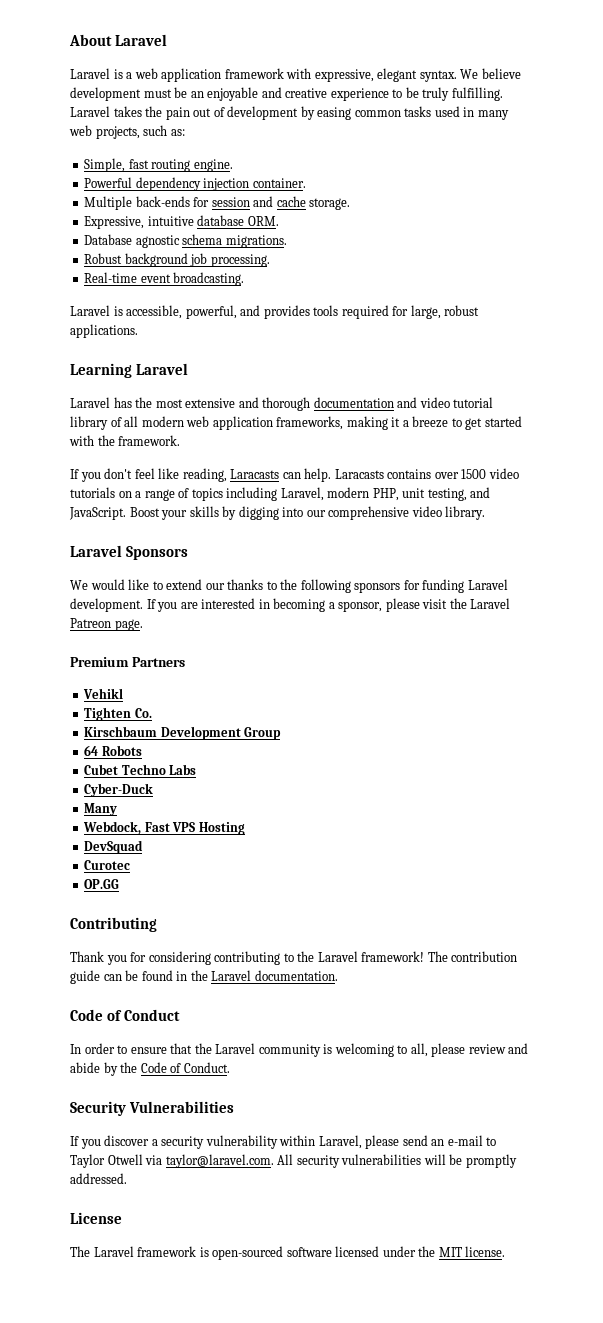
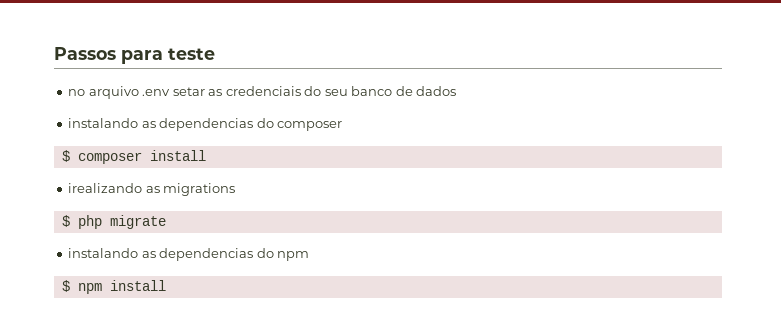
[69,34,168,46] [70,68,521,82] [70,87,503,101] [70,106,509,120] [69,125,185,139] [84,158,233,172] [84,177,306,191] [84,196,351,210] [84,215,279,229] [84,234,287,248] [84,253,270,267] [84,272,245,286] [70,305,480,319] [70,324,138,338] [70,363,189,378] [70,397,494,411] [70,416,522,430] [69,435,181,446] [70,468,519,482] [70,487,491,501] [69,506,486,520] [70,545,189,560] [70,579,508,593] [70,598,511,612] [70,618,143,631] [70,657,185,667] [83,688,124,699] [84,707,152,721] [84,726,282,740] [84,745,142,756] [84,764,197,775] [84,783,154,797] [84,803,118,816] [83,821,245,835] [84,840,144,854] [84,860,131,870] [84,879,120,889] [70,917,157,932] [70,951,518,965] [70,970,338,984] [70,1009,181,1021] [70,1043,529,1057] [70,1062,230,1076] [70,1101,235,1116] [70,1135,497,1149] [70,1154,517,1168] [70,1173,127,1184] [70,1212,122,1224] [70,1246,506,1260] About Laravel // Laravel is a web application framework with expressive, elegant syntax. We believe development must be an enjoyable and creative experience to be truly fulfilling. Laravel takes the pain out of development by easing common tasks used in many web projects, such as: // Simple, fast routing engine. // Powerful dependency injection container. // Multiple back-ends for session and cache storage. // Expressive, intuitive database ORM. // Database agnostic schema migrations. // Robust background job processing. // Real-time event broadcasting. // Laravel is accessible, powerful, and provides tools required for large, robust applications. // Learning Laravel // Laravel has the most extensive and thorough documentation and video tutorial library of all modern web application frameworks, making it a breeze to get started with the framework. // If you don't feel like reading, Laracasts can help. Laracasts contains over 1500 video tutorials on a range of topics including Laravel, modern PHP, unit testing, and JavaScript. Boost your skills by digging into our comprehensive video library. // Laravel Sponsors // We would like to extend our thanks to the following sponsors for funding Laravel development. If you are interested in becoming a sponsor, please visit the Laravel Patreon page. // Premium Partners // Vehikl // Tighten Co. // Kirschbaum Development Group // 64 Robots // Cubet Techno Labs // Cyber-Duck // Many // Webdock, Fast VPS Hosting // DevSquad // Curotec // OP.GG // Contributing // Thank you for considering contributing to the Laravel framework! The contribution guide can be found in the Laravel documentation. // Code of Conduct // In order to ensure that the Laravel community is welcoming to all, please review and abide by the Code of Conduct. // Security Vulnerabilities // If you discover a security vulnerability within Laravel, please send an e-mail to Taylor Otwell via taylor@laravel.com. All security vulnerabilities will be promptly addressed. // License // The Laravel framework is open-sourced software licensed under the MIT license. -> [54,47,215,64] [68,86,457,99] [68,118,343,131] [61,150,206,164] [68,183,236,196] [61,215,166,229] [68,248,310,261] [61,280,166,294] Passos para teste // no arquivo .env setar as credenciais do seu banco de dados // instalando as dependencias do composer // $ composer install // irealizando as migrations // $ php migrate // instalando as dependencias do npm // $ npm install

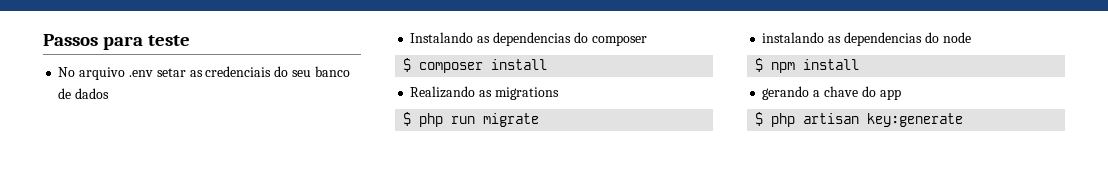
[68,89,86,96] no -> [58,67,76,77] No
[68,118,139,128] instalando -> [410,32,474,43] Instalando
[68,183,143,193] irealizando -> [410,86,476,98] Realizando
(102, 222) none -> [451,116,476,124] run
[277,251,310,261] npm -> [942,32,971,43] node
(166, 285) none -> [762,86,901,100] [755,112,964,127] // gerando a chave do app // $ php artisan key:generate

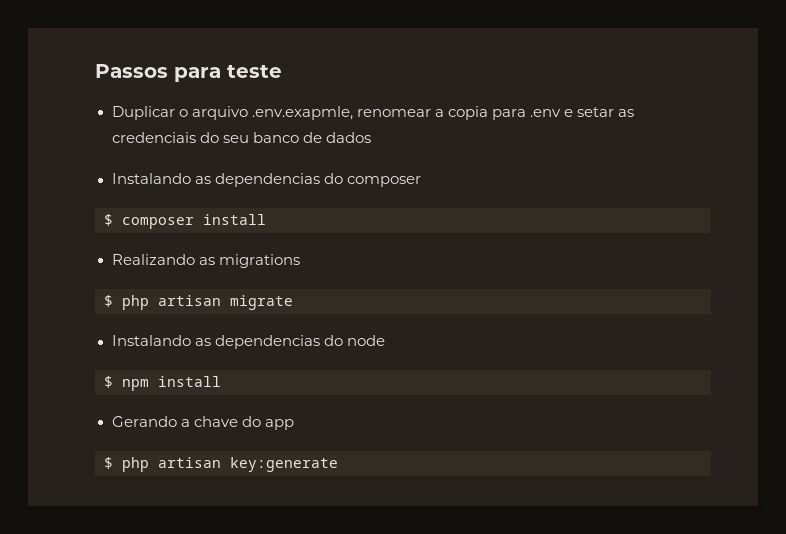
[58,67,153,80] No arquivo .env -> [111,106,573,120] Duplicar o arquivo .env.exapmle, renomear a copia para .env e
[451,116,476,124] run -> [158,295,221,306] artisan
[762,32,825,43] instalando -> [111,335,191,346] Instalando
[762,86,810,100] gerando -> [111,416,177,427] Gerando

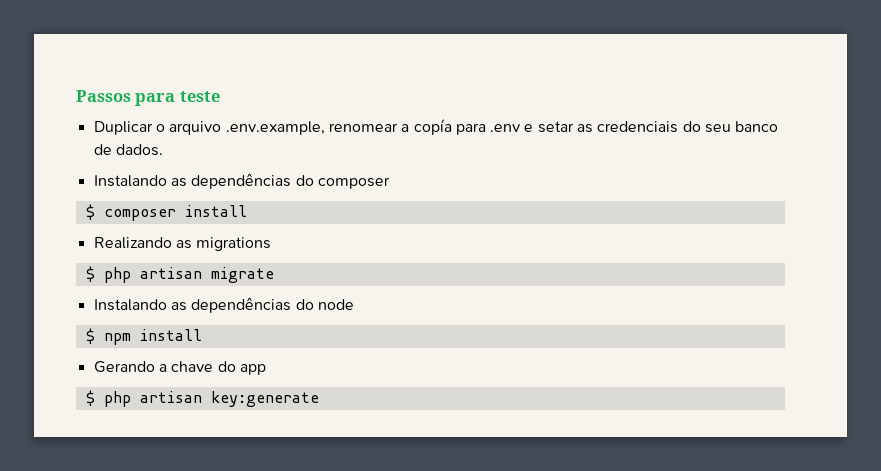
[251,106,353,120] .env.exapmle, -> [225,121,325,135] .env.example,
[447,106,488,120] copia -> [413,119,452,135] copía
[325,132,371,143] [111,173,320,187] dados // Instalando as dependencias -> [115,144,163,156] [93,173,292,189] dados. // Instalando as dependências
[214,335,320,349] dependencias -> [191,297,292,313] dependências

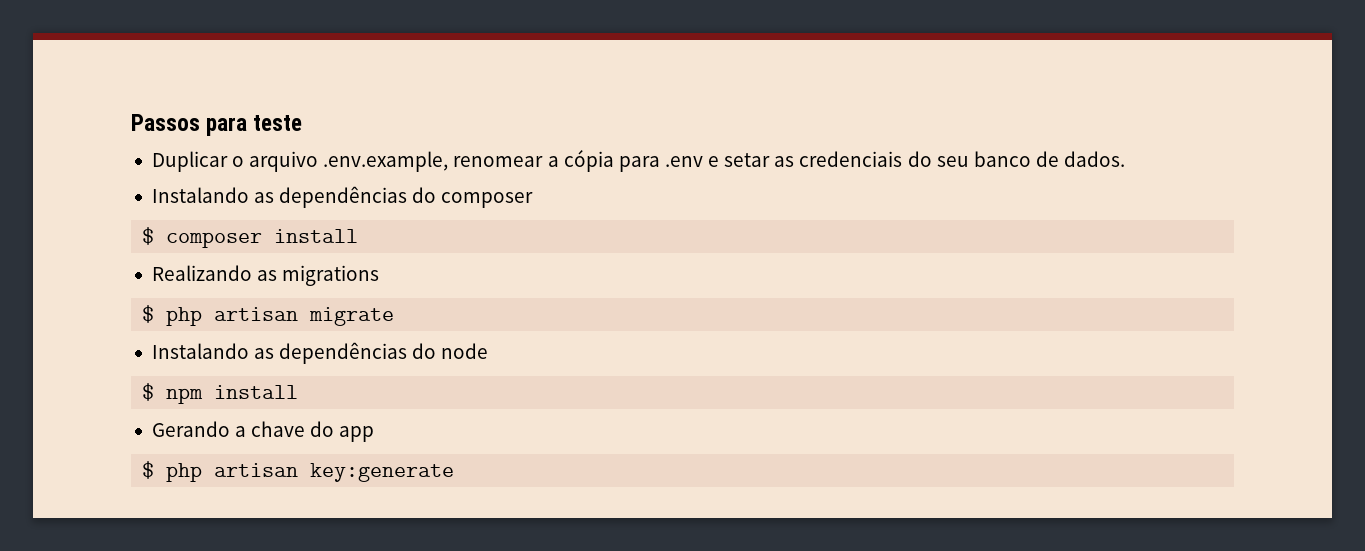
[413,119,452,135] copía -> [563,150,614,172] cópia

